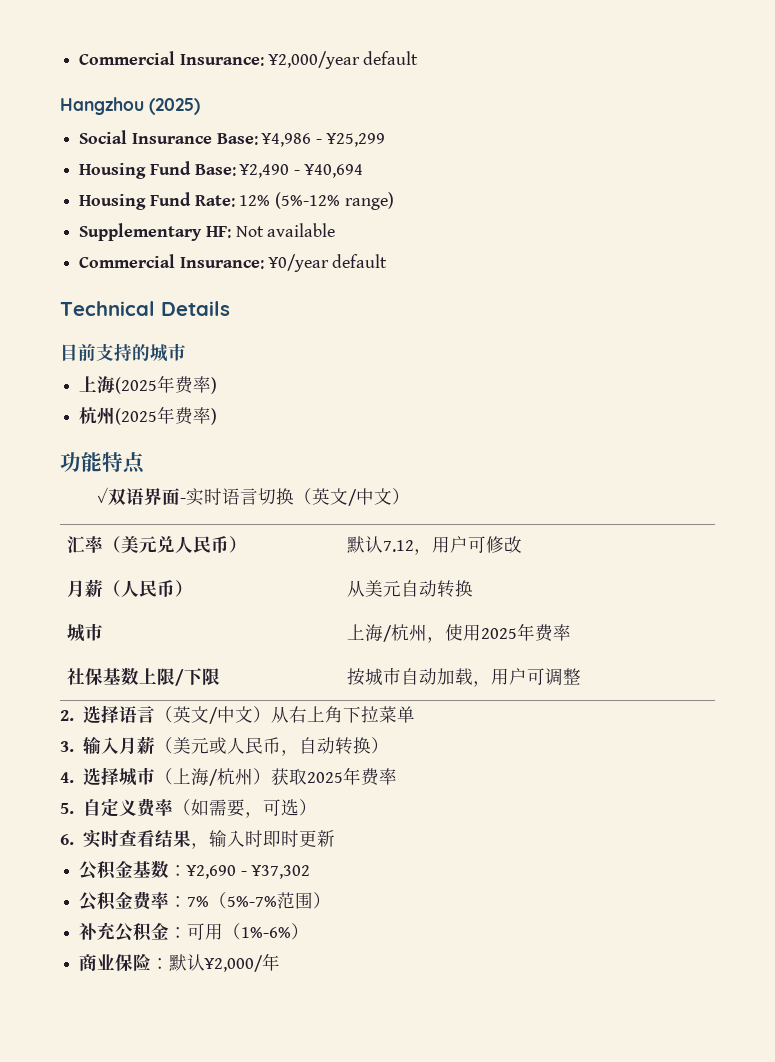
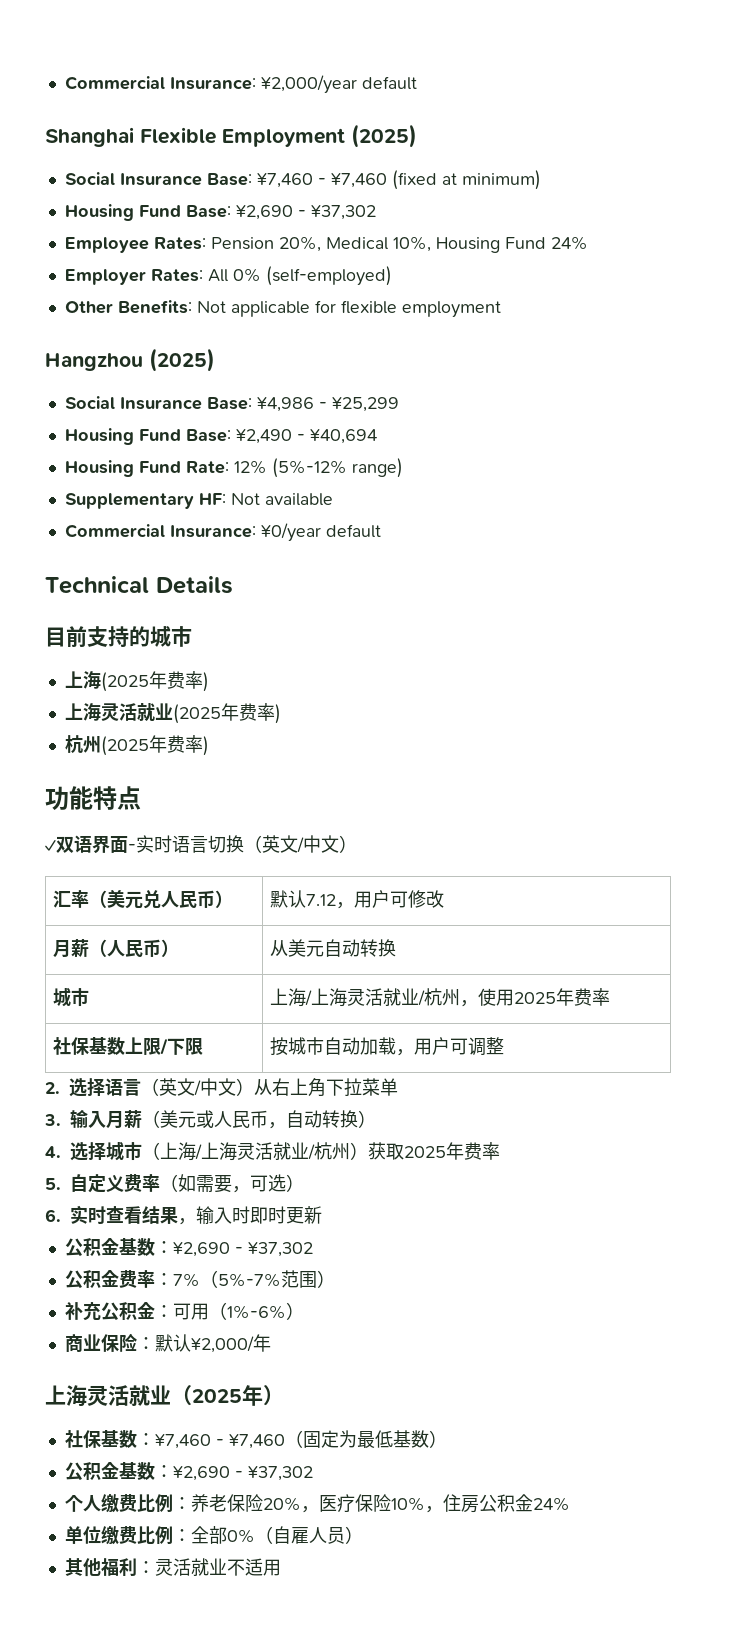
(419, 58) none -> [45,124,417,148] [64,170,541,190] [64,204,376,221] [64,236,588,253] [64,266,392,286] [64,300,501,318] // Shanghai Flexible Employment (2025) // Social Insurance Base: ¥7,460 - ¥7,460 (fixed at minimum) // Housing Fund Base: ¥2,690 - ¥37,302 // Employee Rates: Pension 20%, Medical 10%, Housing Fund 24% // Employer Rates: All 0% (self-employed) // Other Benefits: Not applicable for flexible employment
(218, 385) none -> [64,703,281,724] // 上海灵活就业(2025年费率)
(393, 633) none -> [311,988,426,1007] 上海灵活就业/
(218, 777) none -> [201,1142,315,1161] 上海灵活就业/
(281, 962) none -> [45,1385,284,1407] [64,1430,447,1449] [64,1462,313,1481] [64,1494,570,1513] [64,1526,363,1545] [64,1558,281,1577] // 上海灵活就业（2025年） // 社保基数：¥7,460 - ¥7,460（固定为最低基数） // 公积金基数：¥2,690 - ¥37,302 // 个人缴费比例：养老保险20%，医疗保险10%，住房公积金24% // 单位缴费比例：全部0%（自雇人员） // 其他福利：灵活就业不适用

